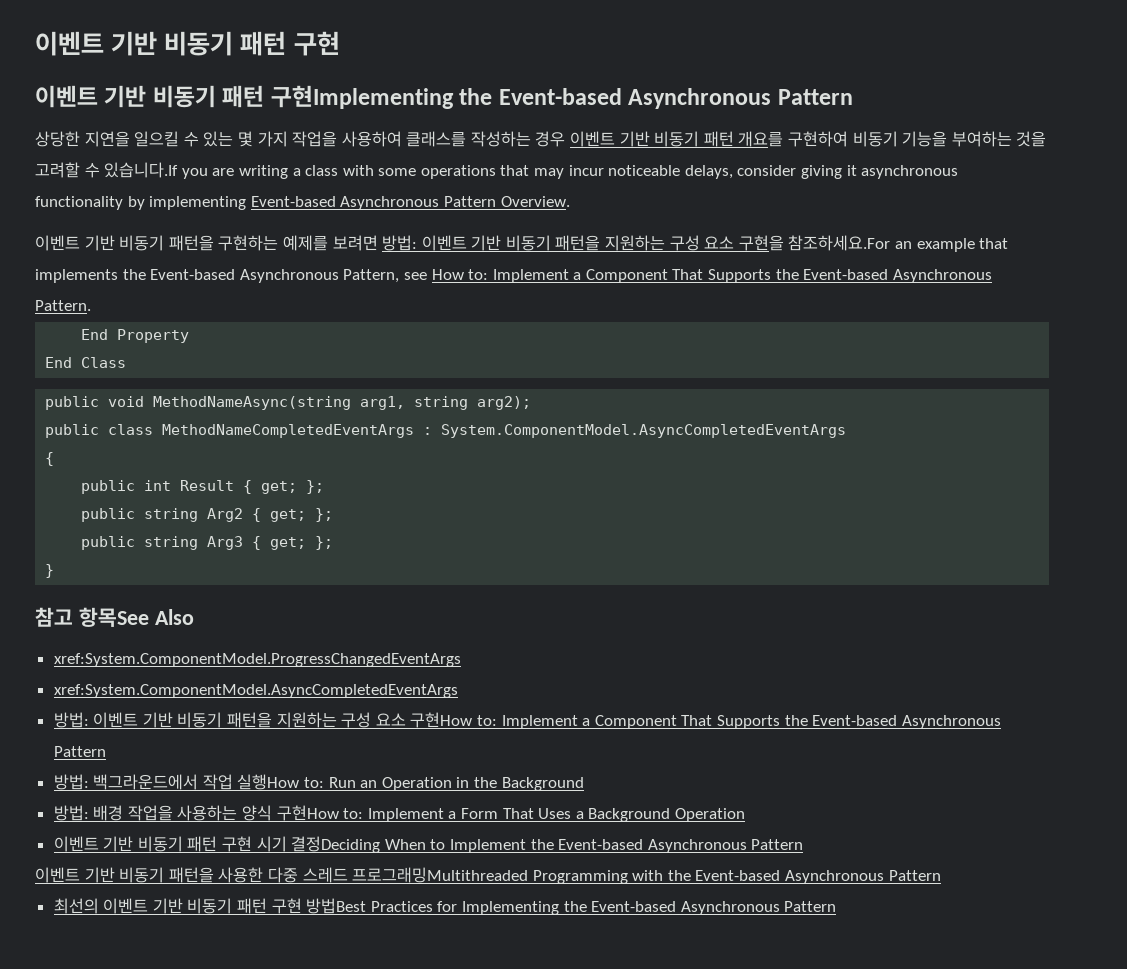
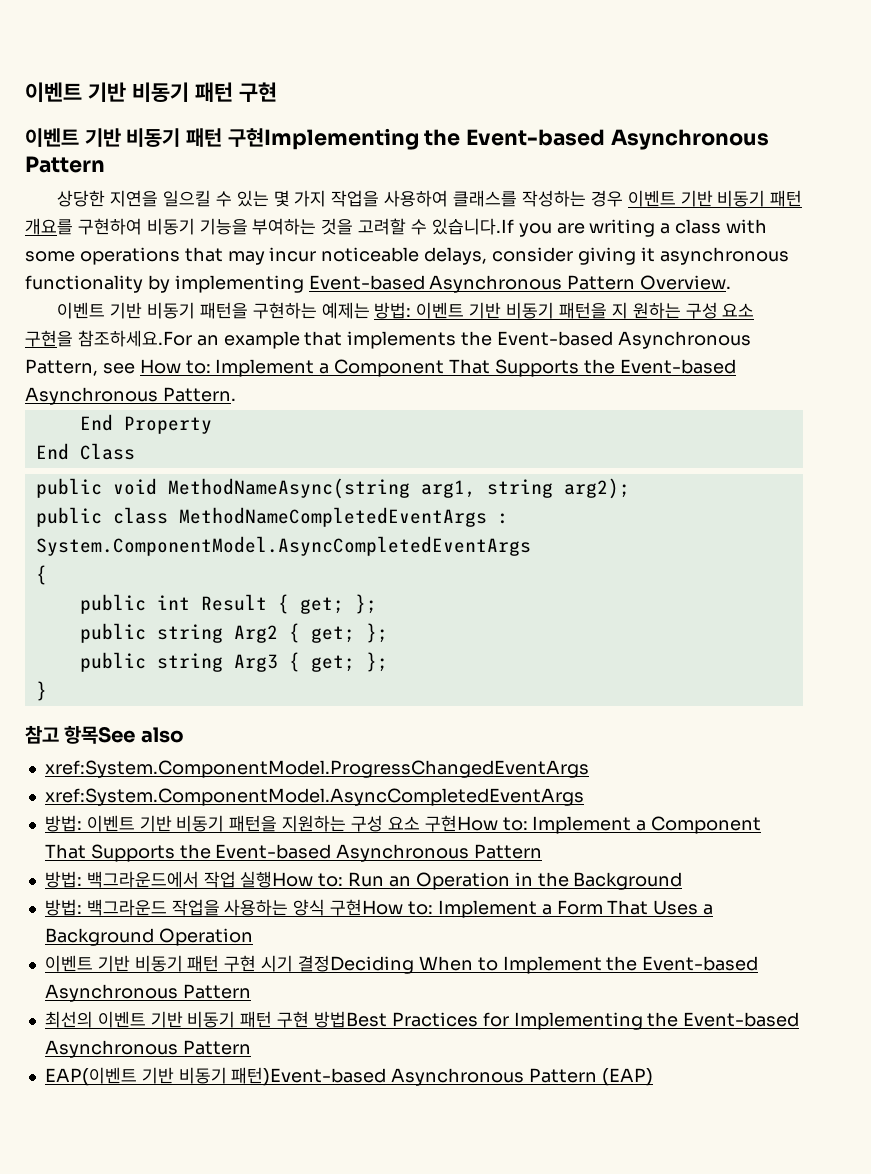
[282,235,666,251] 예제를 보려면 방법: 이벤트 기반 비동기 패턴을 지원하는 -> [321,302,681,319] 예제는 방법: 이벤트 기반 비동기 패턴을 지 원하는
[154,609,194,625] Also -> [140,727,184,743] also
[93,805,124,821] 배경 -> [86,899,167,916] 백그라운드
[35,867,941,884] // 이벤트 기반 비동기 패턴을 사용한 다중 스레드 프로그래밍Multithreaded Programming with the Event-based Asynchronous Pattern -> (251, 991) none
(837, 906) none -> [44,1067,653,1086] // EAP(이벤트 기반 비동기 패턴)Event-based Asynchronous Pattern (EAP)

